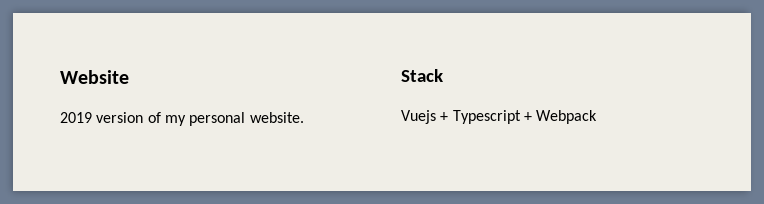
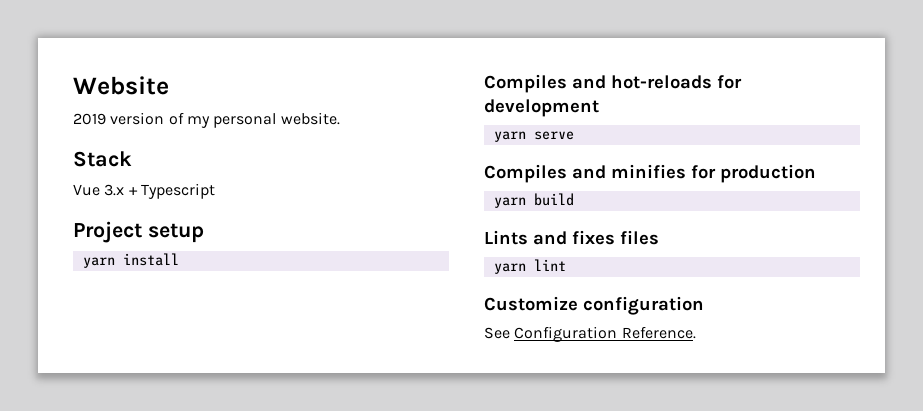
[401,110,436,124] Vuejs -> [73,184,125,196] Vue 3.x
[523,110,598,124] + Webpack -> [73,221,204,243] [82,253,179,268] [484,74,742,93] [484,99,599,117] [493,131,574,142] [484,164,816,183] [493,193,574,208] [484,230,659,245] [493,259,566,274] [484,296,704,315] [484,326,696,342] // Project setup // yarn install // Compiles and hot-reloads for development // yarn serve // Compiles and minifies for production // yarn build // Lints and fixes files // yarn lint // Customize configuration // See Configuration Reference.

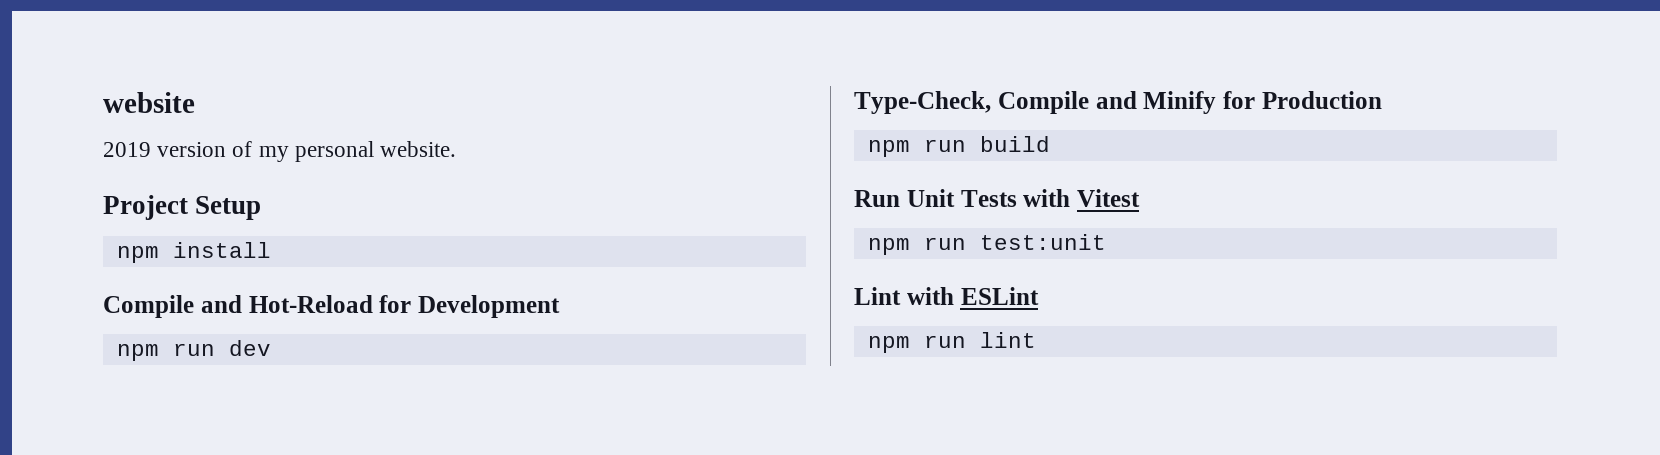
[73,76,169,95] Website -> [103,92,195,113] website
[73,151,132,167] [73,183,215,199] [73,221,204,243] [82,253,179,268] [484,74,742,93] [484,99,599,117] [493,131,574,142] [484,164,816,183] [493,193,574,208] [484,230,659,245] [493,259,566,274] [484,296,704,315] [484,326,696,342] Stack // Vue 3.x + Typescript // Project setup // yarn install // Compiles and hot-reloads for development // yarn serve // Compiles and minifies for production // yarn build // Lints and fixes files // yarn lint // Customize configuration // See Configuration Reference. -> [103,195,262,220] [116,242,271,263] [103,295,560,318] [116,340,271,361] [854,91,1382,114] [867,136,1050,157] [854,189,1140,207] [867,234,1106,255] [854,287,1039,305] [867,332,1036,353] Project Setup // npm install // Compile and Hot-Reload for Development // npm run dev // Type-Check, Compile and Minify for Production // npm run build // Run Unit Tests with Vitest // npm run test:unit // Lint with ESLint // npm run lint

